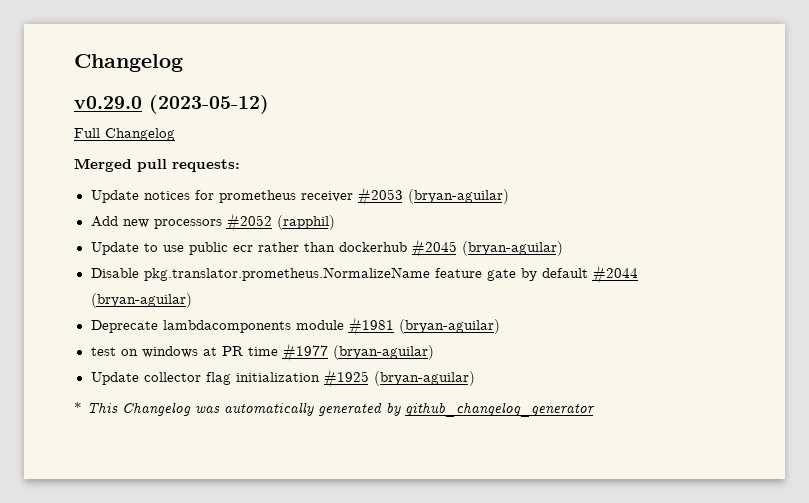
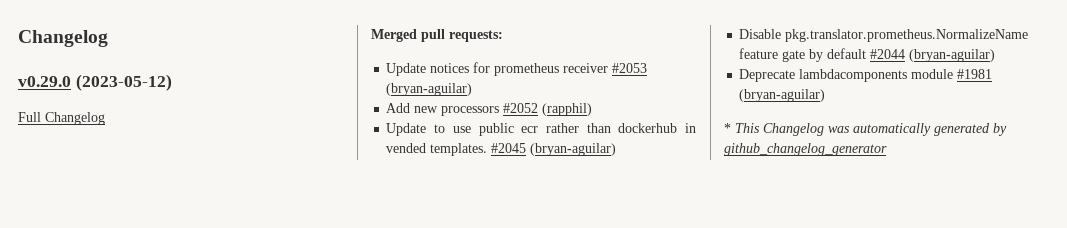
(407, 247) none -> [685,123,696,133] [386,143,488,156] in vended templates.
[90,343,434,362] [90,369,475,388] // test on windows at PR time #1977 (bryan-aguilar) // Update collector flag initialization #1925 (bryan-aguilar) -> (826, 95) none

